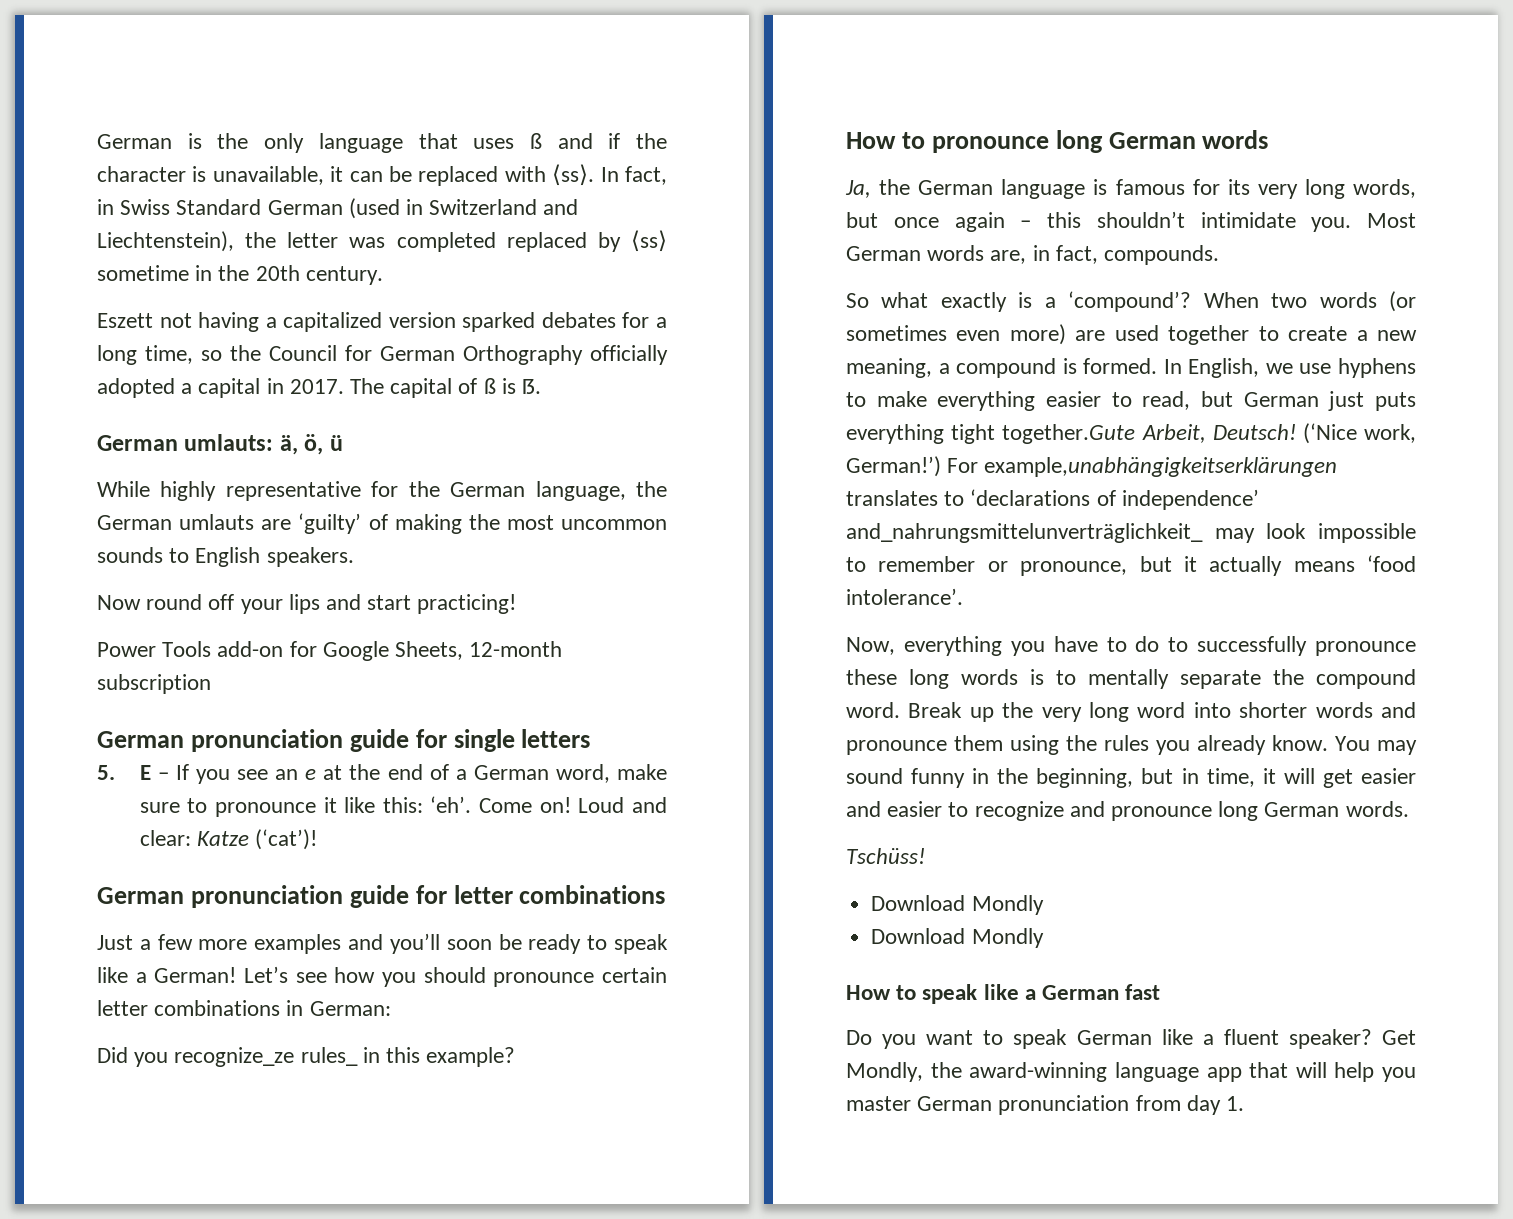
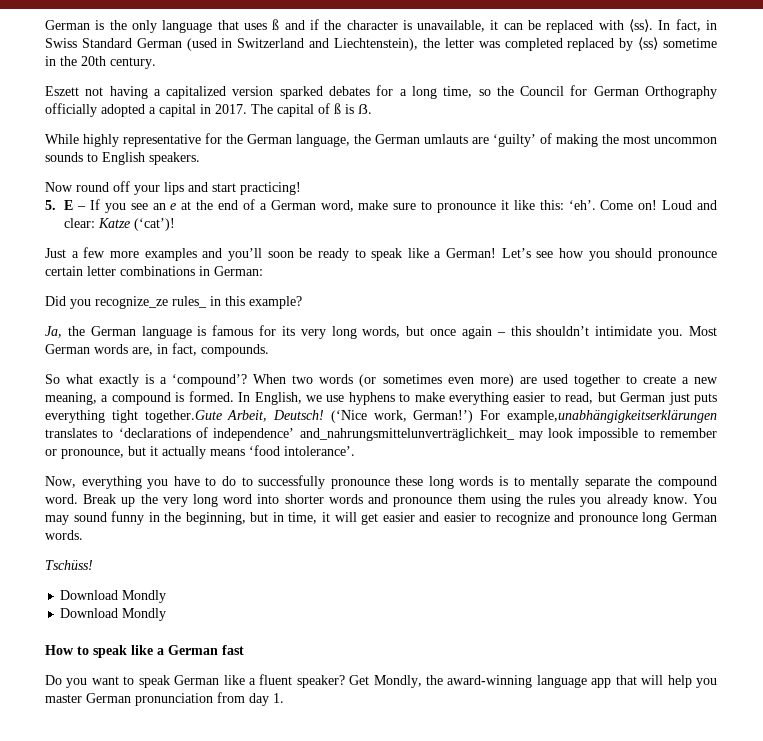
[97,434,343,455] // German umlauts: ä, ö, ü -> (372, 109) none
[97,641,563,661] [97,674,211,694] [97,729,591,752] // Power Tools add-on for Google Sheets, 12-month subscription // German pronunciation guide for single letters -> (301, 188) none
[97,885,666,908] // German pronunciation guide for letter combinations -> (176, 224) none
[846,130,1269,153] // How to pronounce long German words -> (302, 302) none

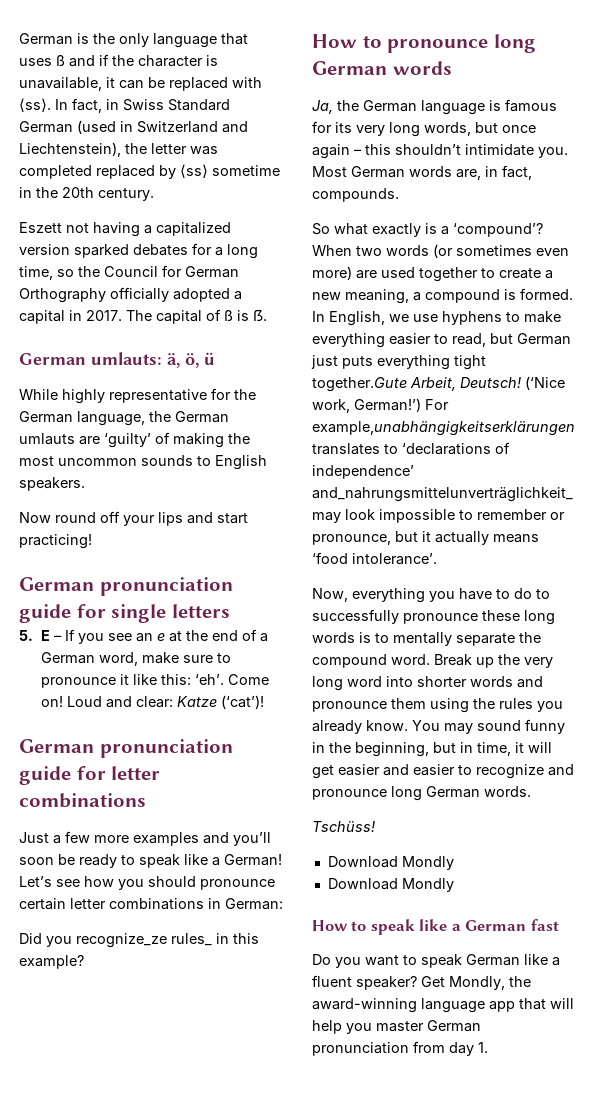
(372, 109) none -> [19,352,215,368] // German umlauts: ä, ö, ü
(301, 188) none -> [19,577,233,596] [19,604,230,623] // German pronunciation guide for single letters
(176, 224) none -> [19,739,233,758] [19,766,161,785] [19,793,146,808] // German pronunciation guide for letter combinations
(302, 302) none -> [312,34,536,53] [312,61,452,75] // How to pronounce long German words

